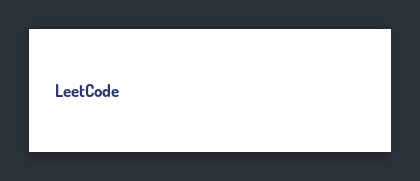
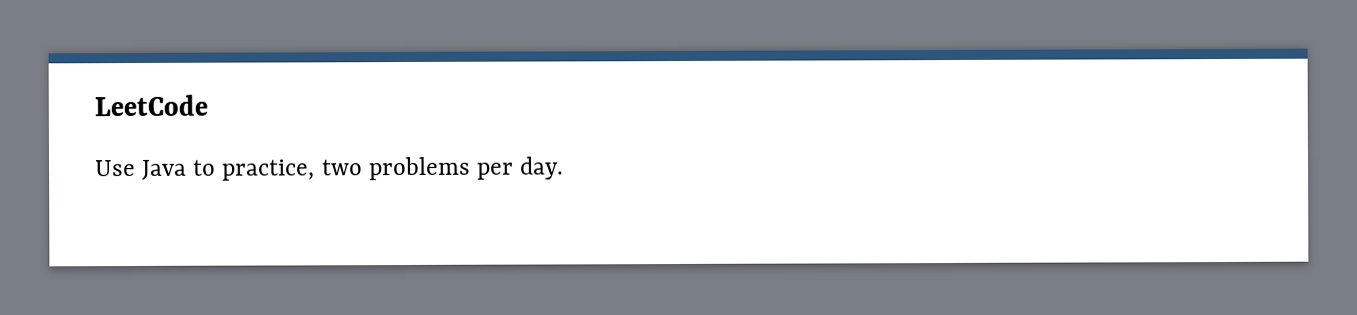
(119, 90) none -> [95,156,565,181] // Use Java to practice, two problems per day.

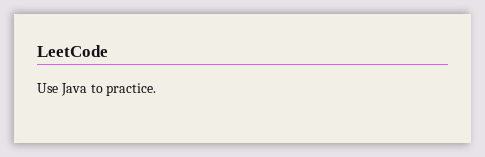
[222,156,565,181] practice, two problems per day. -> [106,83,157,96] practice.

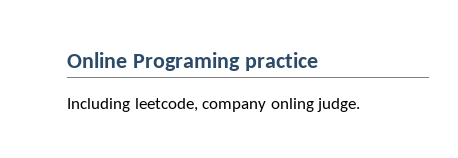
[37,45,108,57] [37,83,157,96] LeetCode // Use Java to practice. -> [67,52,318,71] [67,98,361,112] Online Programing practice // Including leetcode, company onling judge.

